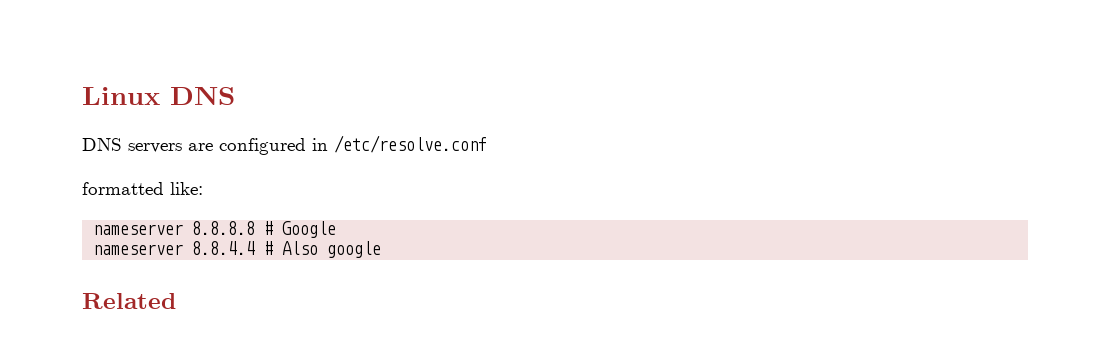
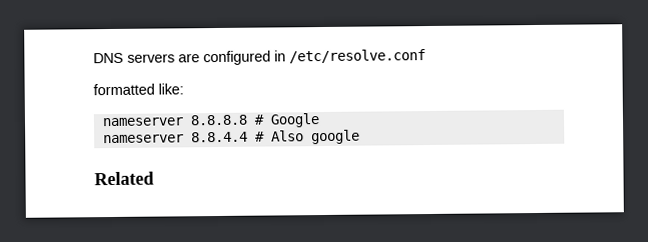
[82,86,235,105] Linux DNS // -> (93, 58) none

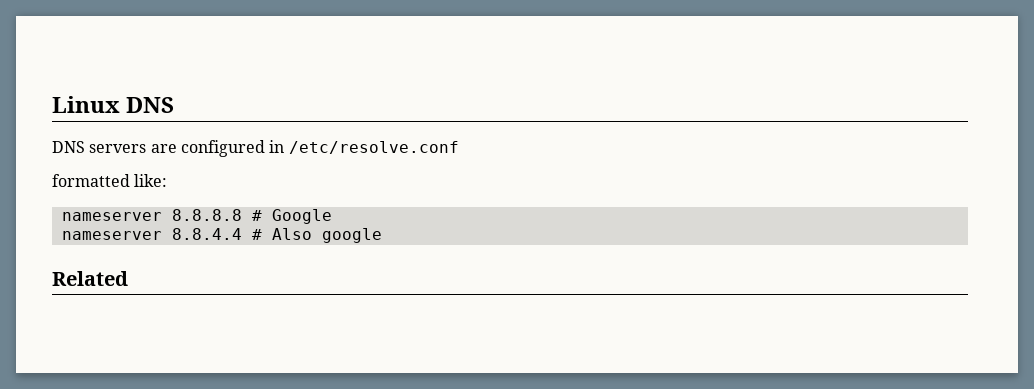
(93, 58) none -> [52,96,175,113] Linux DNS //

